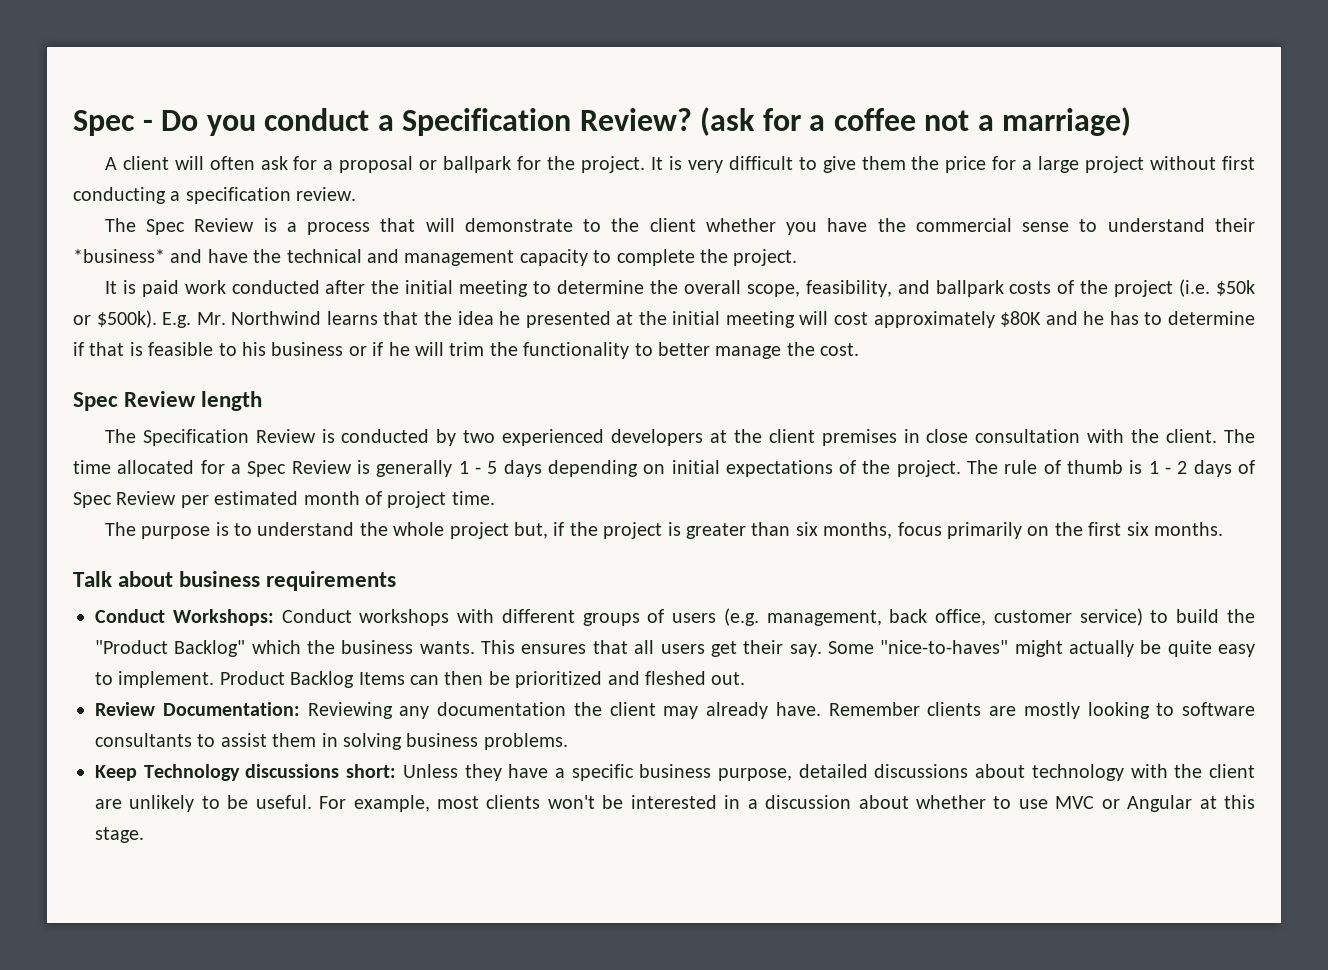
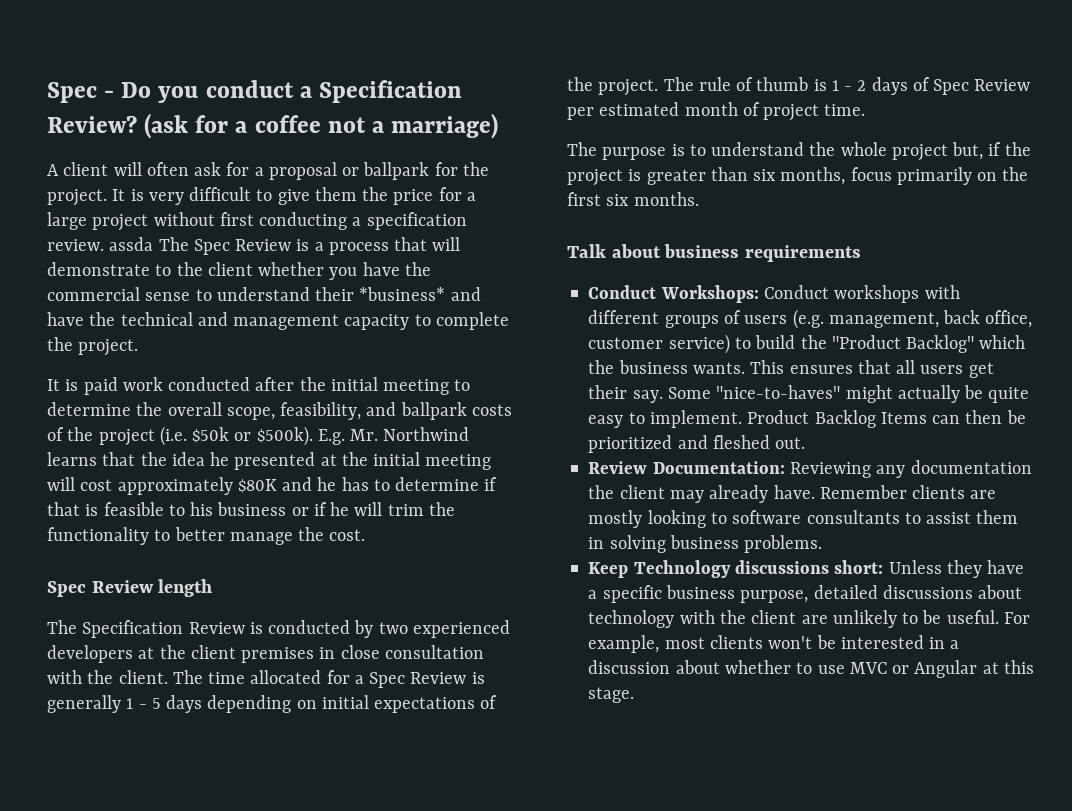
(357, 194) // -> [109,237,154,251] assda

